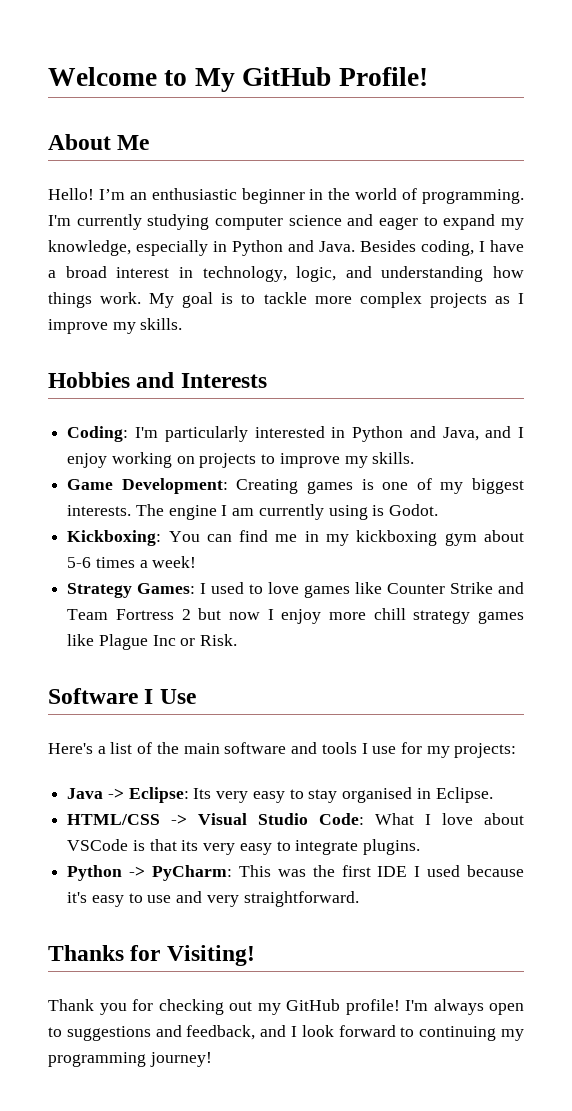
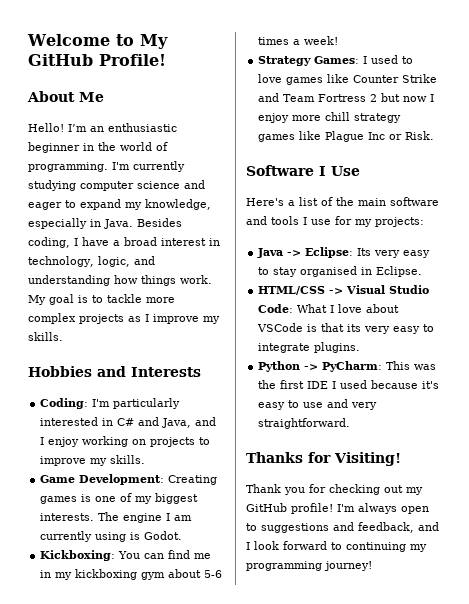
[232,240,314,256] Python and -> (101, 223) none
[352,426,403,442] Python -> [117,418,135,426] C#

